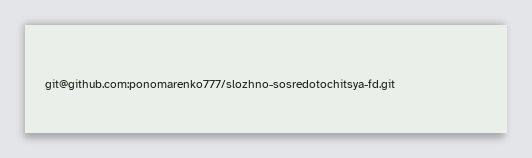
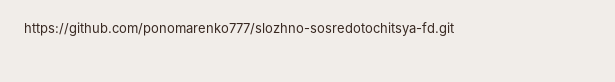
[45,79,395,90] git@github.com:ponomarenko777/slozhno-sosredotochitsya-fd.git -> [24,22,454,36] https://github.com/ponomarenko777/slozhno-sosredotochitsya-fd.git

